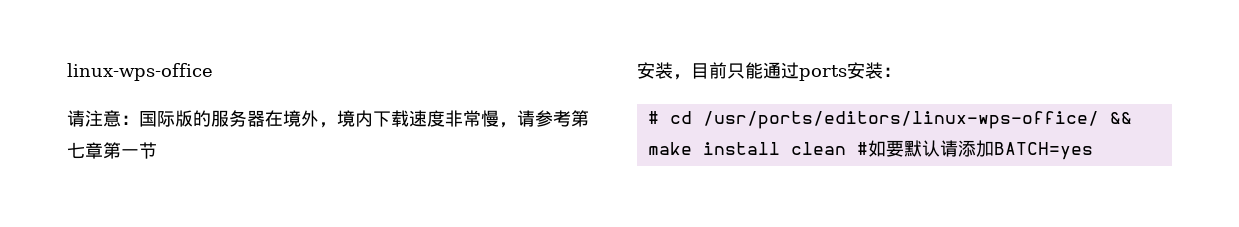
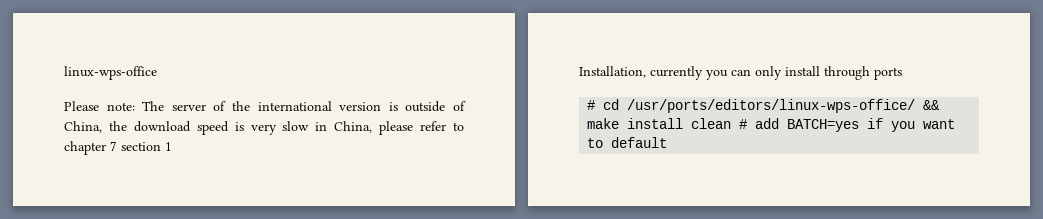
[67,110,589,128] [67,142,157,159] [637,62,799,80] 请注意：国际版的服务器在境外，境内下载速度非常慢，请参考第七章第一节 // 安装，目前只能通过 -> [64,101,467,112] [64,121,465,135] [64,141,172,155] [579,66,870,80] Please note: The server of the international version is outside of China, the download speed is very slow in China, please refer to chapter 7 section 1 // Installation, currently you can only install through
[847,62,901,79] 安装： -> (902, 73) none
[867,140,1093,160] 如要默认请添加BATCH=yes -> [755,118,956,132] [587,137,668,148] add BATCH=yes if you want to default

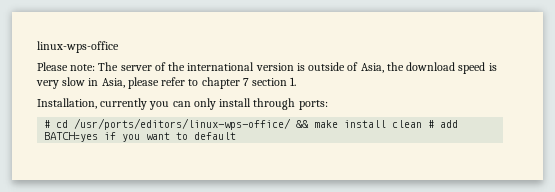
[64,121,102,133] China, -> [360,63,384,73] Asia,
[334,121,373,133] China, -> [101,78,125,88] Asia,
[165,142,172,151] 1 -> [290,77,297,86] 1.
[874,67,902,80] ports -> [298,100,328,110] ports:

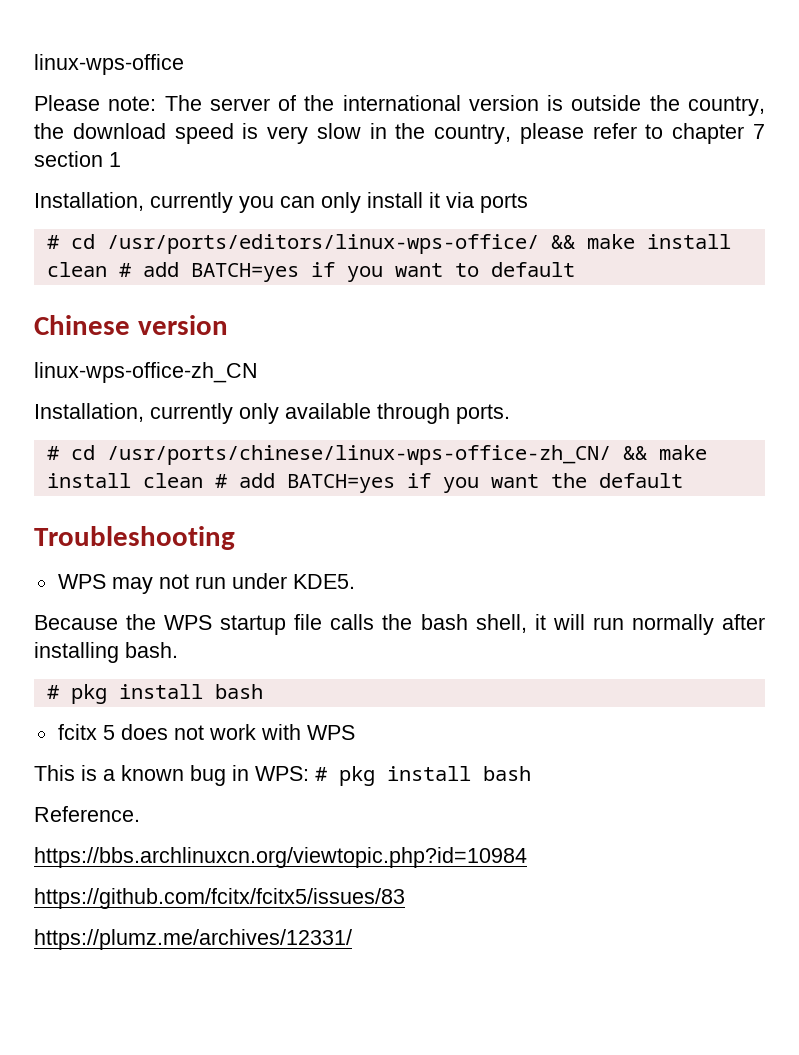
[347,62,384,73] of Asia, -> [649,95,765,116] the country,
[101,78,125,88] Asia, -> [395,123,512,144] the country,
[290,77,297,86] 1. -> [109,152,121,167] 1
[253,98,328,110] through ports: -> [429,192,528,213] it via ports
(237, 136) none -> [34,315,228,335] [34,362,258,383] [34,403,510,424] [46,445,707,465] [46,473,683,493] [34,526,235,550] [57,573,355,594] [34,614,766,635] [34,642,178,663] [46,684,263,704] [57,724,355,740] [34,765,531,786] [34,806,140,822] [34,847,527,868] [34,888,405,909] [34,929,352,950] // Chinese version // linux-wps-office-zh_CN // Installation, currently only available through ports. // # cd /usr/ports/chinese/linux-wps-office-zh_CN/ && make install clean # add BATCH=yes if you want the default // Troubleshooting // WPS may not run under KDE5. // Because the WPS startup file calls the bash shell, it will run normally after installing bash. // # pkg install bash // fcitx 5 does not work with WPS // This is a known bug in WPS: # pkg install bash // Reference. // https://bbs.archlinuxcn.org/viewtopic.php?id=10984 // https://github.com/fcitx/fcitx5/issues/83 // https://plumz.me/archives/12331/

